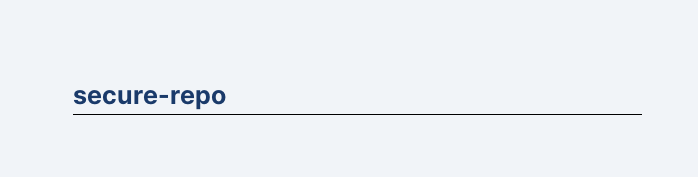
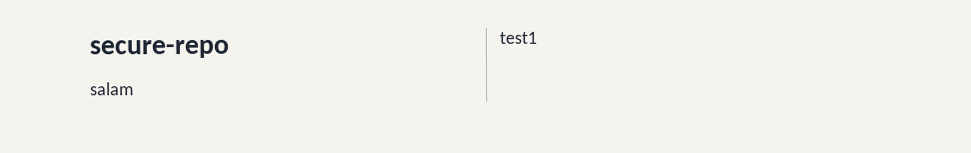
(226, 100) none -> [90,82,134,96] [499,31,537,44] // salam // test1

